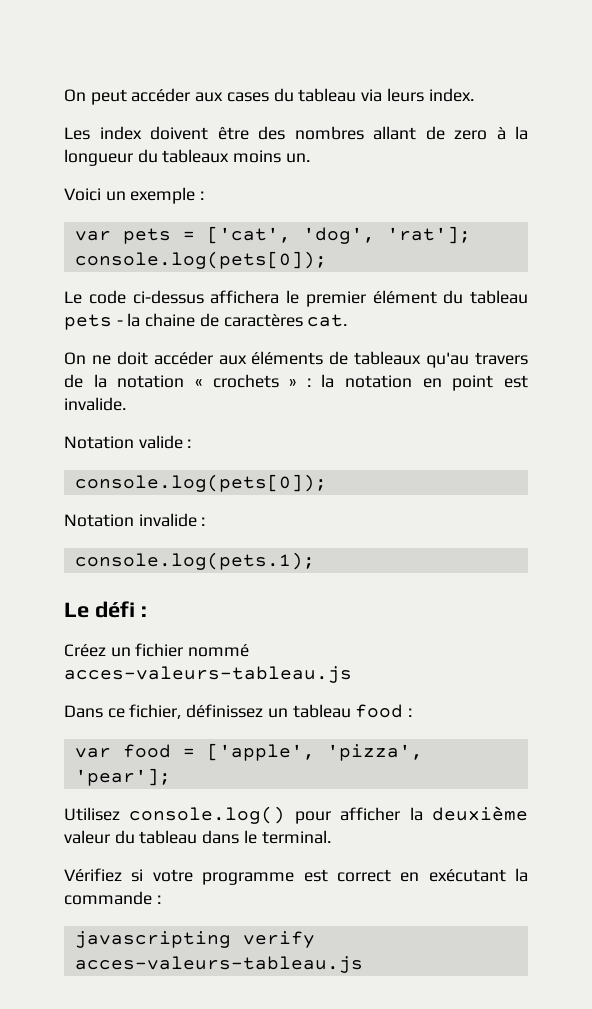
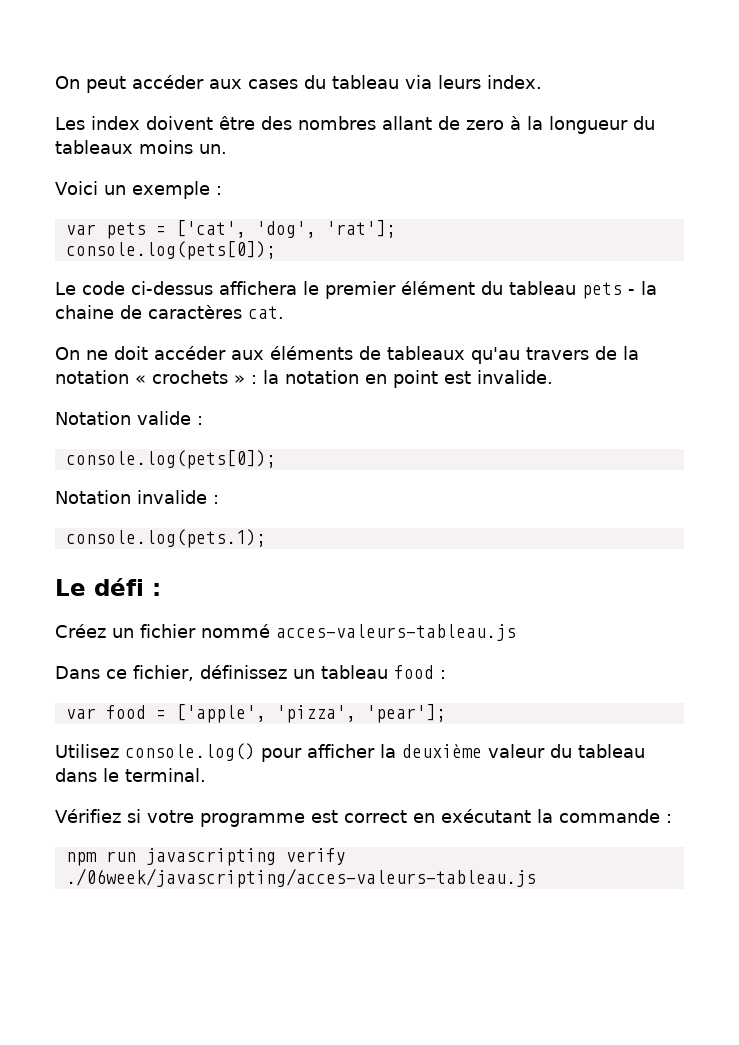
(161, 899) none -> [65,851,136,866] npm run
[74,956,363,973] acces-valeurs-tableau.js -> [65,868,536,888] ./06week/javascripting/acces-valeurs-tableau.js

